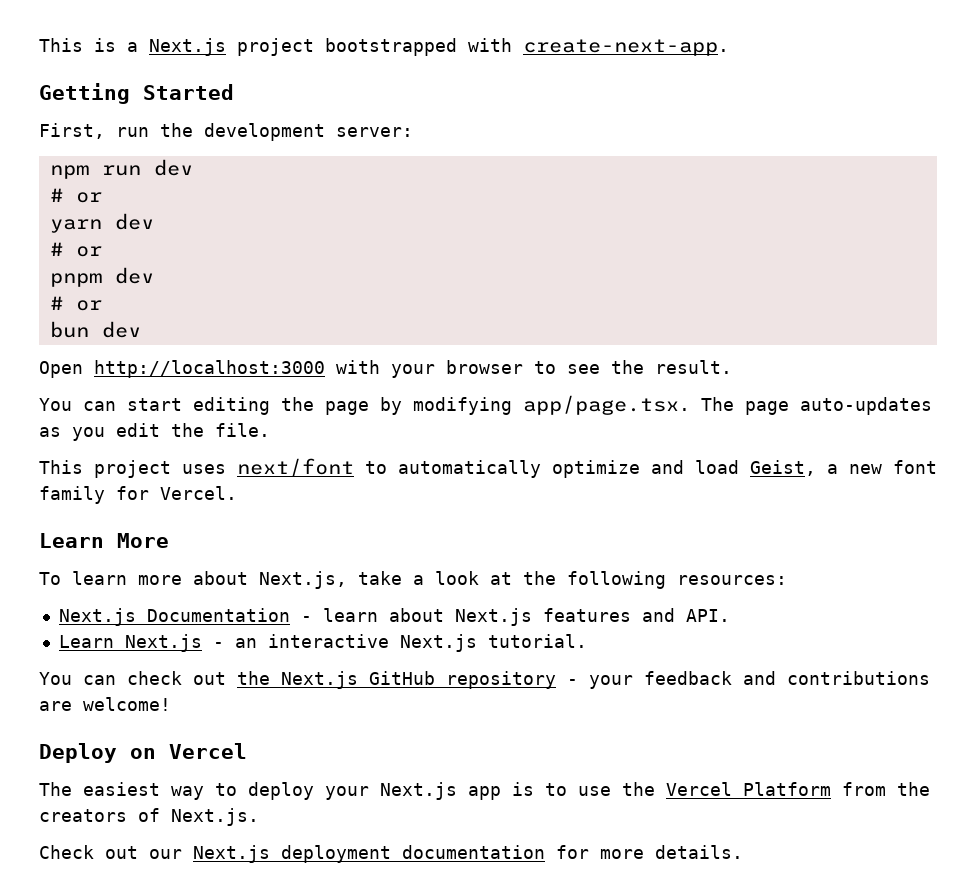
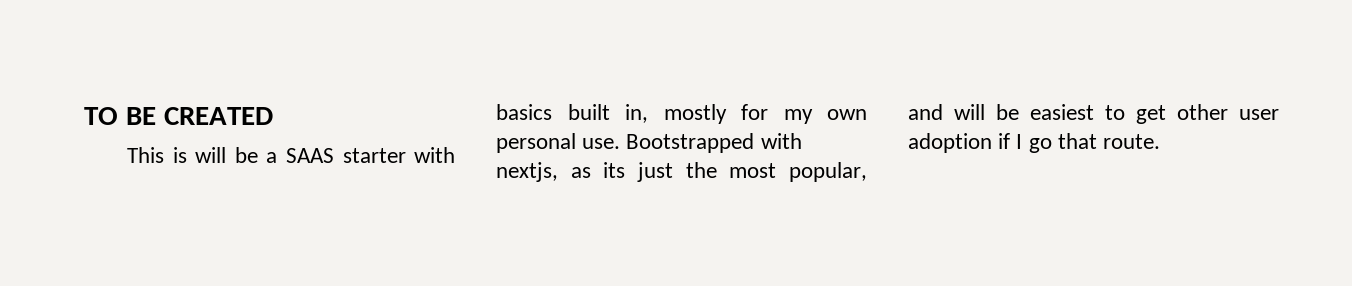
[39,38,729,56] [39,83,234,104] [39,123,413,141] [49,159,193,179] [49,188,102,203] [49,213,154,233] [49,242,102,257] [49,267,154,287] [49,296,102,311] [49,321,141,338] [39,360,732,378] [39,395,932,415] [39,423,270,441] [39,458,937,478] [39,486,237,504] [39,533,169,548] [39,571,787,589] [58,608,730,626] [58,634,587,652] [39,671,930,689] [39,697,171,711] [39,743,247,763] [39,782,930,800] [39,808,259,826] [39,845,743,863] This is a Next.js project bootstrapped with create-next-app. // Getting Started // First, run the development server: // npm run dev // # or // yarn dev // # or // pnpm dev // # or // bun dev // Open http://localhost:3000 with your browser to see the result. // You can start editing the page by modifying app/page.tsx. The page auto-updates as you edit the file. // This project uses next/font to automatically optimize and load Geist, a new font family for Vercel. // Learn More // To learn more about Next.js, take a look at the following resources: // Next.js Documentation - learn about Next.js features and API. // Learn Next.js - an interactive Next.js tutorial. // You can check out the Next.js GitHub repository - your feedback and contributions are welcome! // Deploy on Vercel // The easiest way to deploy your Next.js app is to use the Vercel Platform from the creators of Next.js. // Check out our Next.js deployment documentation for more details. -> [84,107,273,125] [127,147,455,163] [496,104,867,124] [496,133,802,153] [496,162,867,182] [908,104,1279,124] [908,133,1161,153] TO BE CREATED // This is will be a SAAS starter with basics built in, mostly for my own personal use. Bootstrapped with nextjs, as its just the most popular, and will be easiest to get other user adoption if I go that route.

